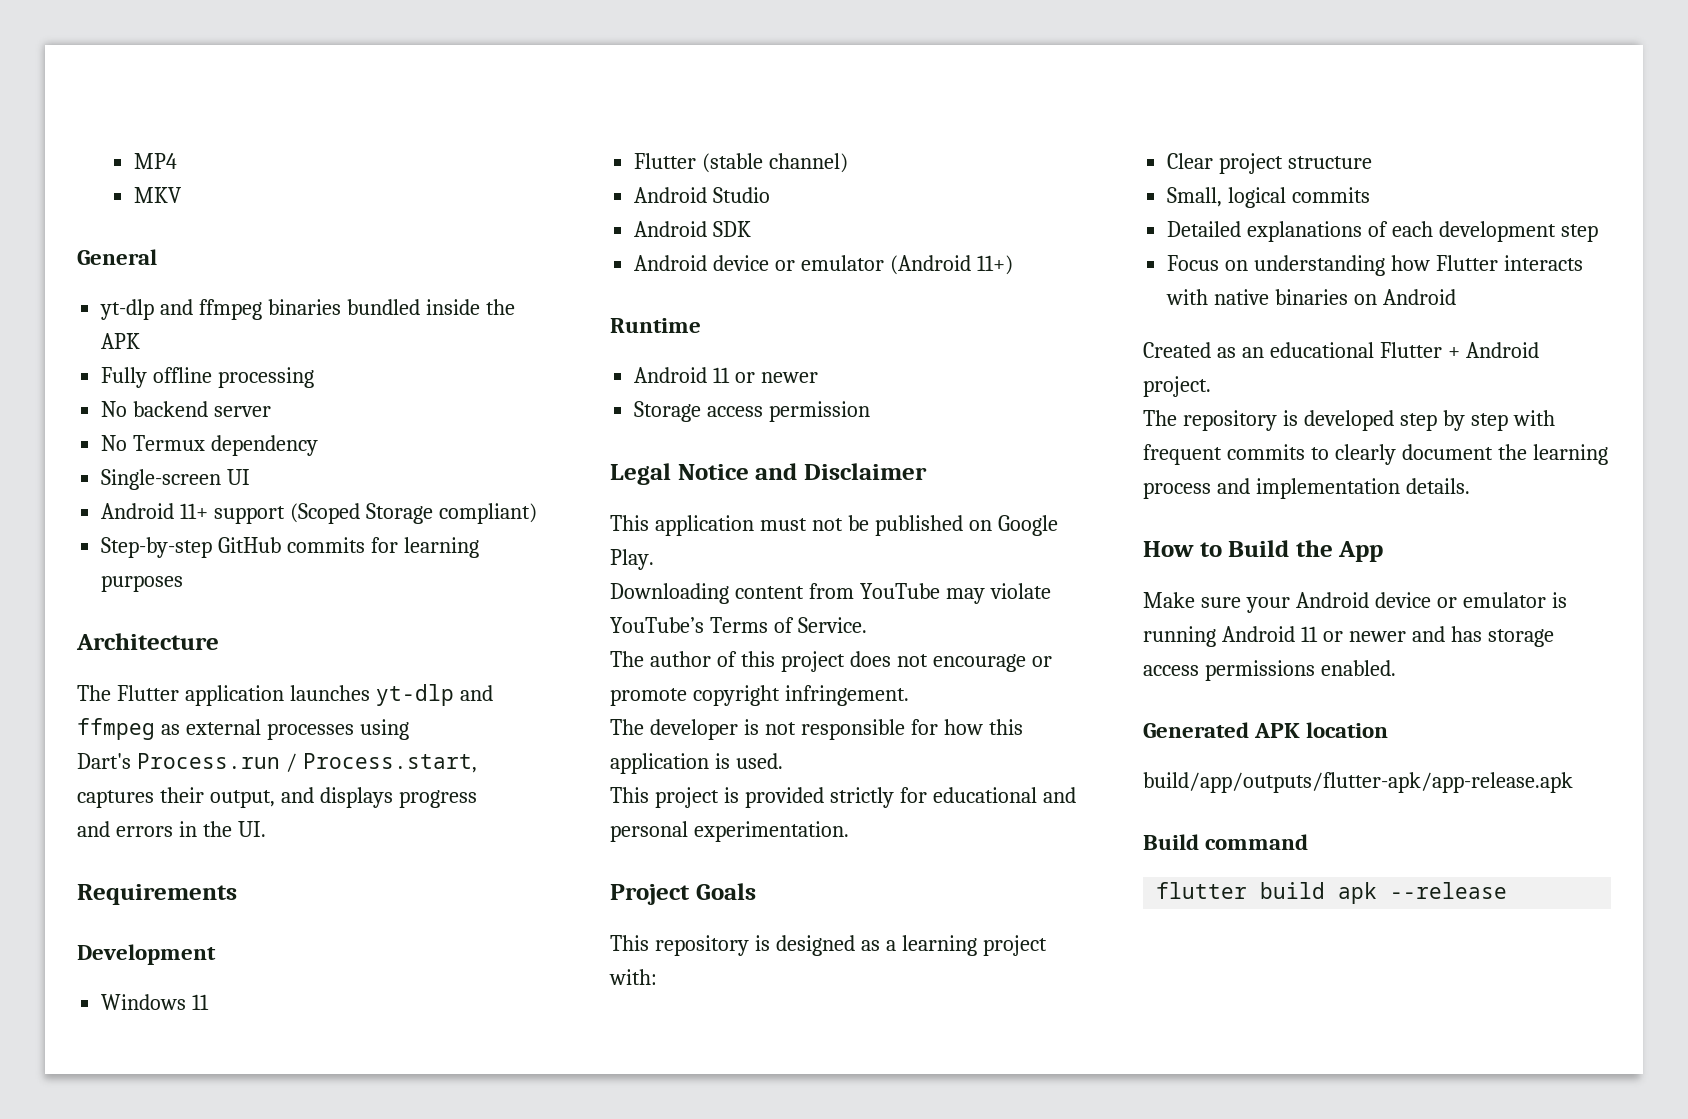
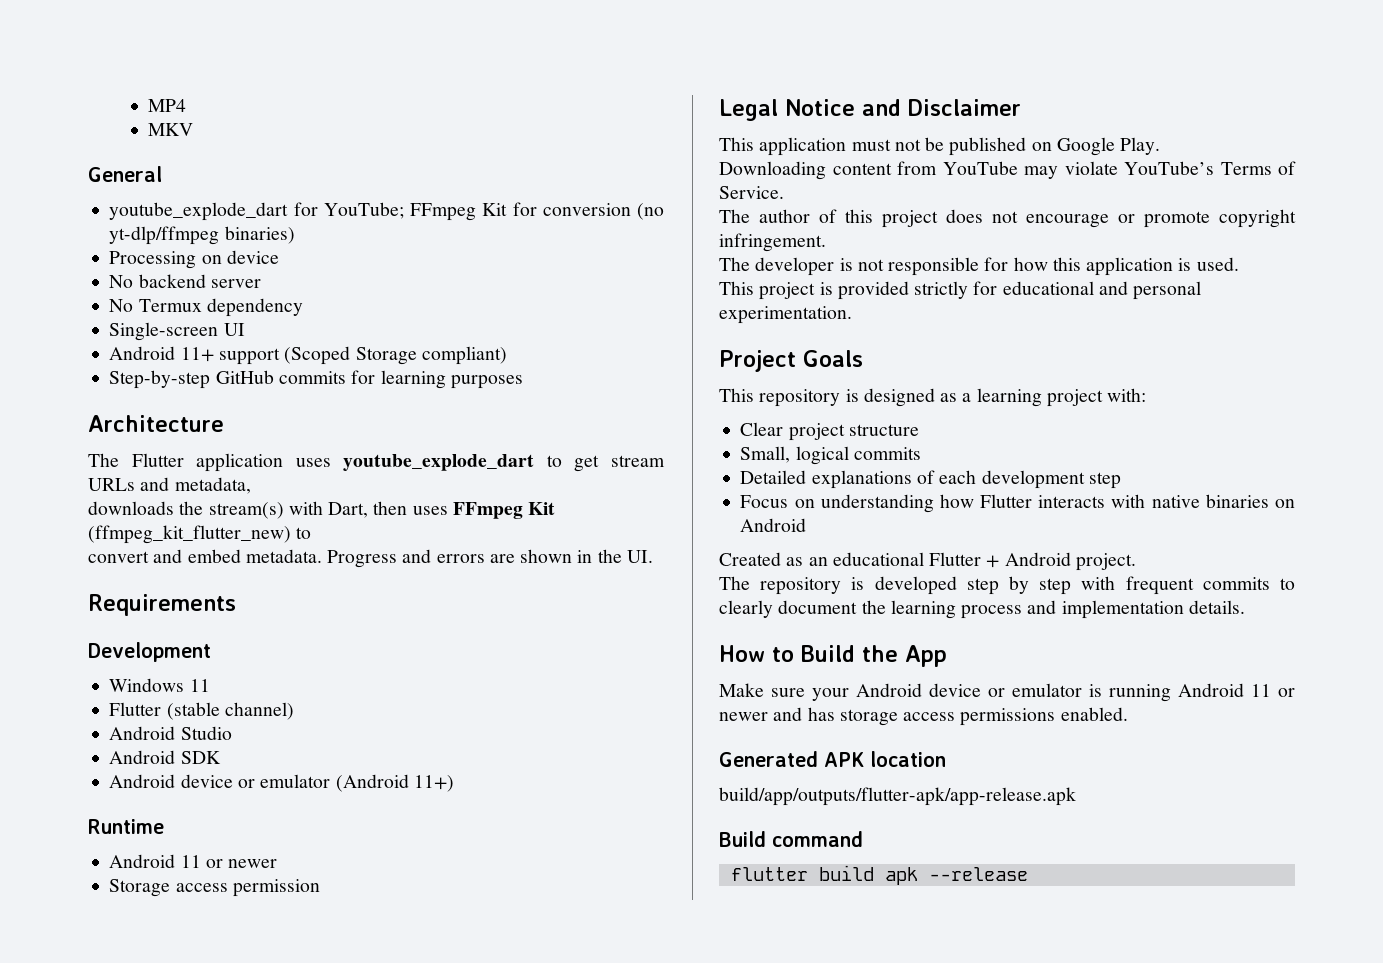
[100,299,515,320] [101,333,141,349] [101,367,315,388] yt-dlp and ffmpeg binaries bundled inside the APK // Fully offline processing -> [109,202,664,221] [109,226,295,245] [109,250,279,269] youtube_explode_dart for YouTube; FFmpeg Kit for conversion (no yt-dlp/ffmpeg binaries) // Processing on device
[289,684,493,706] [77,718,409,740] [77,753,477,773] [77,787,477,808] [77,821,173,837] launches yt-dlp and ffmpeg as external processes using // Dart's Process.run / Process.start, captures their output, and displays progress // and errors -> [295,454,665,472] [88,477,251,494] [88,501,556,519] [88,525,312,544] [88,549,573,568] uses youtube_explode_dart to get stream URLs and metadata, // downloads the stream(s) with Dart, then uses FFmpeg Kit (ffmpeg_kit_flutter_new) to // convert and embed metadata. Progress and errors are shown

